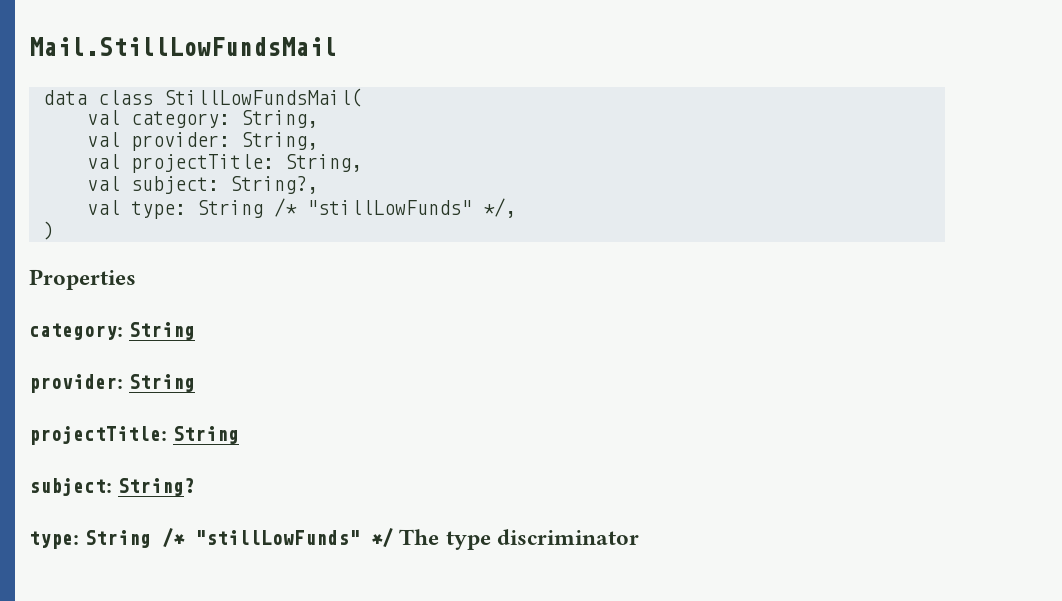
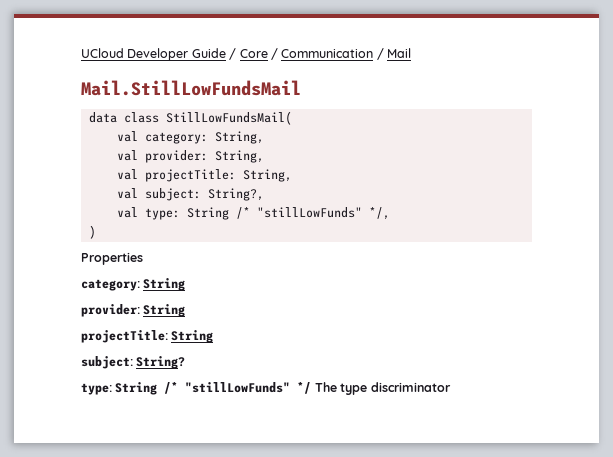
(29, 46) none -> [81,48,411,61] UCloud Developer Guide / Core / Communication / Mail //

